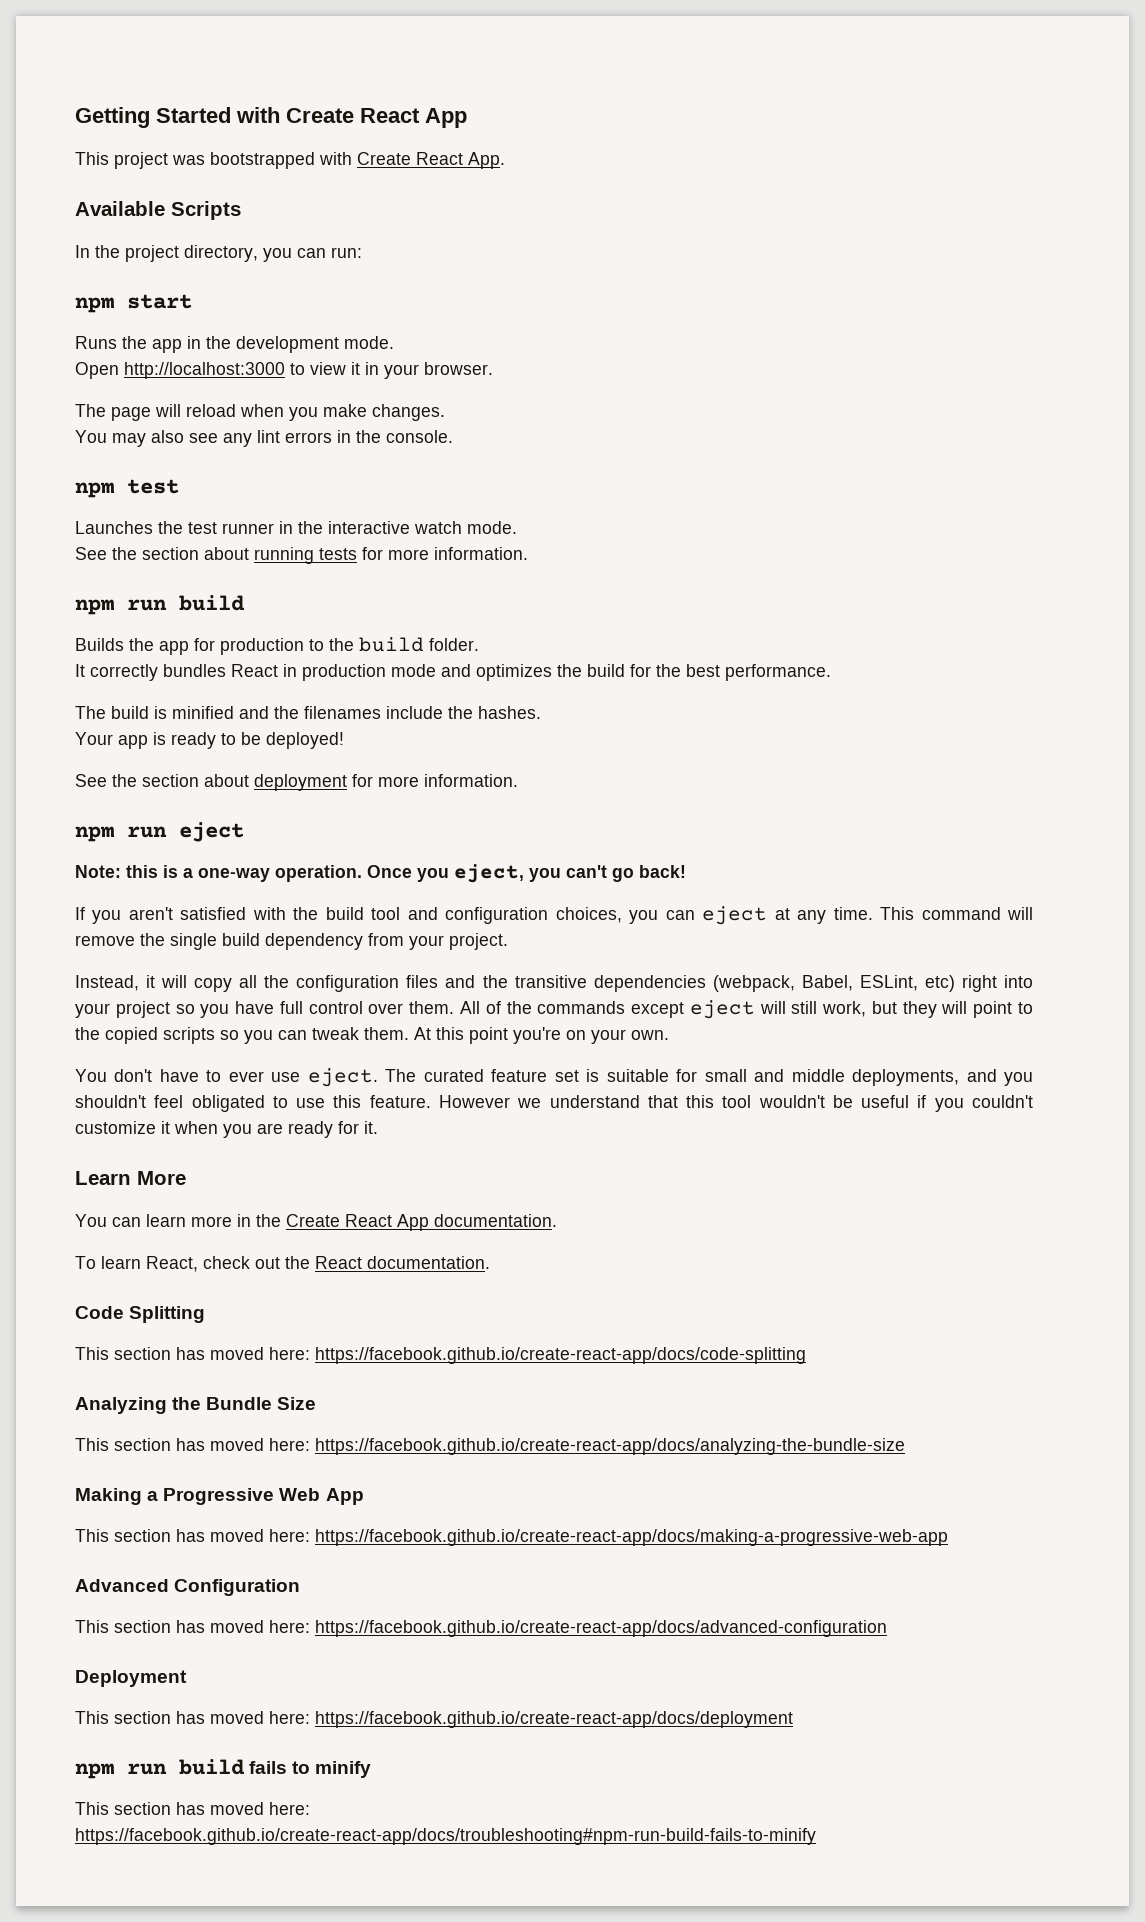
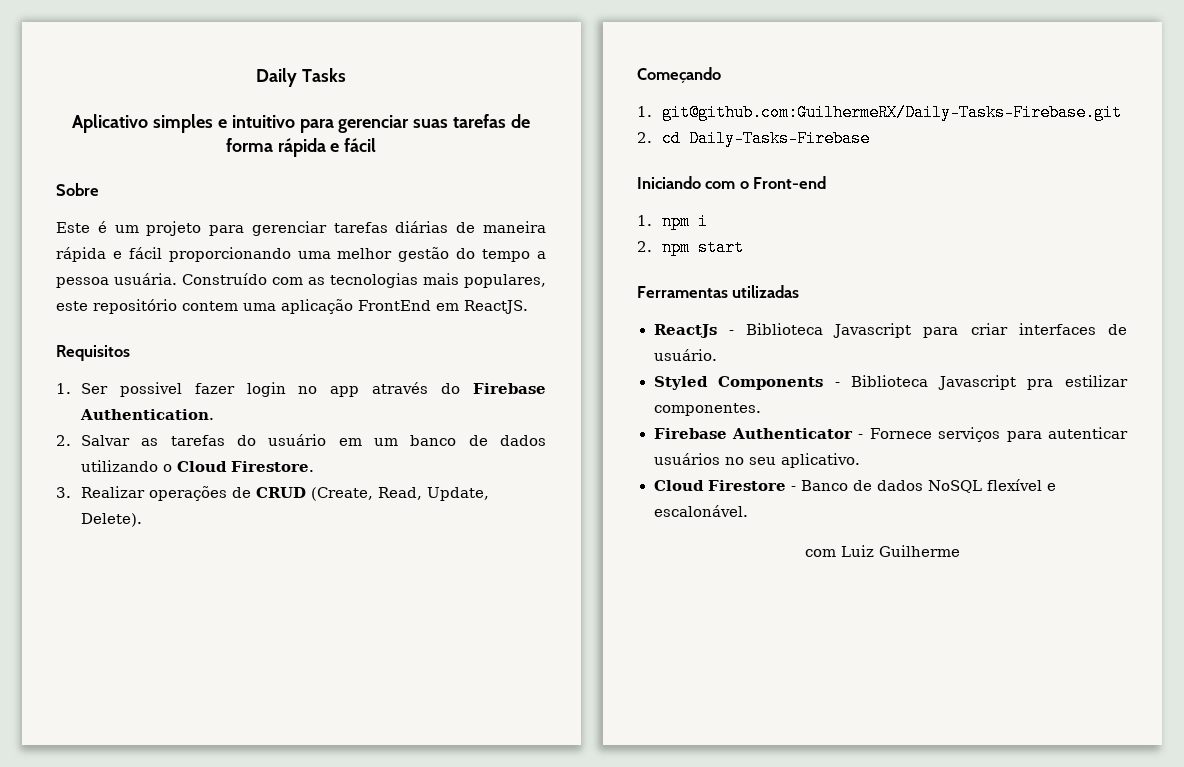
[75,107,467,128] [75,152,505,169] [75,201,241,220] [75,245,362,262] [75,294,192,313] [75,336,394,353] [75,362,493,379] [75,404,445,421] [75,430,453,447] [75,479,179,498] [75,521,517,534] [75,547,528,564] [75,595,245,615] [75,637,479,655] [75,664,831,681] [75,706,541,719] [75,732,344,749] [75,774,518,791] [75,822,244,842] [75,864,686,883] [75,906,1034,925] [75,933,508,950] [75,975,1033,992] [75,1000,1033,1019] [75,1027,669,1044] [75,1068,1034,1087] [75,1095,1034,1112] [75,1121,378,1138] [75,1171,186,1185] [75,1214,557,1231] [75,1256,490,1272] [75,1306,206,1323] [75,1347,806,1364] [75,1397,317,1414] [75,1438,905,1455] [75,1488,364,1505] [75,1529,948,1546] [75,1579,301,1596] [75,1620,887,1637] [75,1670,187,1687] [75,1711,793,1728] [75,1759,372,1779] [75,1802,310,1815] [75,1828,816,1845] Getting Started with Create React App // This project was bootstrapped with Create React App. // Available Scripts // In the project directory, you can run: // npm start // Runs the app in the development mode. // Open http://localhost:3000 to view it in your browser. // The page will reload when you make changes. // You may also see any lint errors in the console. // npm test // Launches the test runner in the interactive watch mode. // See the section about running tests for more information. // npm run build // Builds the app for production to the build folder. // It correctly bundles React in production mode and optimizes the build for the best performance. // The build is minified and the filenames include the hashes. // Your app is ready to be deployed! // See the section about deployment for more information. // npm run eject // Note: this is a one-way operation. Once you eject, you can't go back! // If you aren't satisfied with the build tool and configuration choices, you can eject at any time. This command will remove the single build dependency from your project. // Instead, it will copy all the configuration files and the transitive dependencies (webpack, Babel, ESLint, etc) right into your project so you have full control over them. All of the commands except eject will still work, but they will point to the copied scripts so you can tweak them. At this point you're on your own. // You don't have to ever use eject. The curated feature set is suitable for small and middle deployments, and you shouldn't feel obligated to use this feature. However we understand that this tool wouldn't be useful if you couldn't customize it when you are ready for it. // Learn More // You can learn more in the Create React App documentation. // To learn React, check out the React documentation. // Code Splitting // This section has moved here: https://facebook.github.io/create-react-app/docs/code-splitting // Analyzing the Bundle Size // This section has moved here: https://facebook.github.io/create-react-app/docs/analyzing-the-bundle-size // Making a Progressive Web App // This section has moved here: https://facebook.github.io/create-react-app/docs/making-a-progressive-web-app // Advanced Configuration // This section has moved here: https://facebook.github.io/create-react-app/docs/advanced-configuration // Deployment // This section has moved here: https://facebook.github.io/create-react-app/docs/deployment // npm run build fails to minify // This section has moved here: https://facebook.github.io/create-react-app/docs/troubleshooting#npm-run-build-fails-to-minify -> [256,68,346,87] [72,114,530,133] [225,138,377,157] [56,183,99,196] [56,221,546,236] [56,247,547,262] [56,273,546,288] [56,299,528,314] [56,345,130,361] [56,382,546,397] [79,409,214,420] [56,434,546,446] [80,460,314,472] [56,486,489,501] [80,513,142,527] [637,67,721,83] [637,104,1122,121] [637,130,870,147] [637,176,827,189] [637,213,708,230] [637,239,744,256] [637,285,800,298] [653,323,1127,338] [653,349,717,361] [653,375,1128,390] [653,403,761,416] [653,427,1128,442] [653,453,860,468] [653,479,1056,493] [653,505,748,517] [804,545,960,557] Daily Tasks // Aplicativo simples e intuitivo para gerenciar suas tarefas de forma rápida e fácil // Sobre // Este é um projeto para gerenciar tarefas diárias de maneira rápida e fácil proporcionando uma melhor gestão do tempo a pessoa usuária. Construído com as tecnologias mais populares, este repositório contem uma aplicação FrontEnd em ReactJS. // Requisitos // 1. Ser possivel fazer login no app através do Firebase Authentication. // 2. Salvar as tarefas do usuário em um banco de dados utilizando o Cloud Firestore. // 3. Realizar operações de CRUD (Create, Read, Update, Delete). // Começando // 1. git@github.com:GuilhermeRX/Daily-Tasks-Firebase.git // 2. cd Daily-Tasks-Firebase // Iniciando com o Front-end // 1. npm i // 2. npm start // Ferramentas utilizadas // ReactJs - Biblioteca Javascript para criar interfaces de usuário. // Styled Components - Biblioteca Javascript pra estilizar componentes. // Firebase Authenticator - Fornece serviços para autenticar usuários no seu aplicativo. // Cloud Firestore - Banco de dados NoSQL flexível e escalonável. // com Luiz Guilherme

